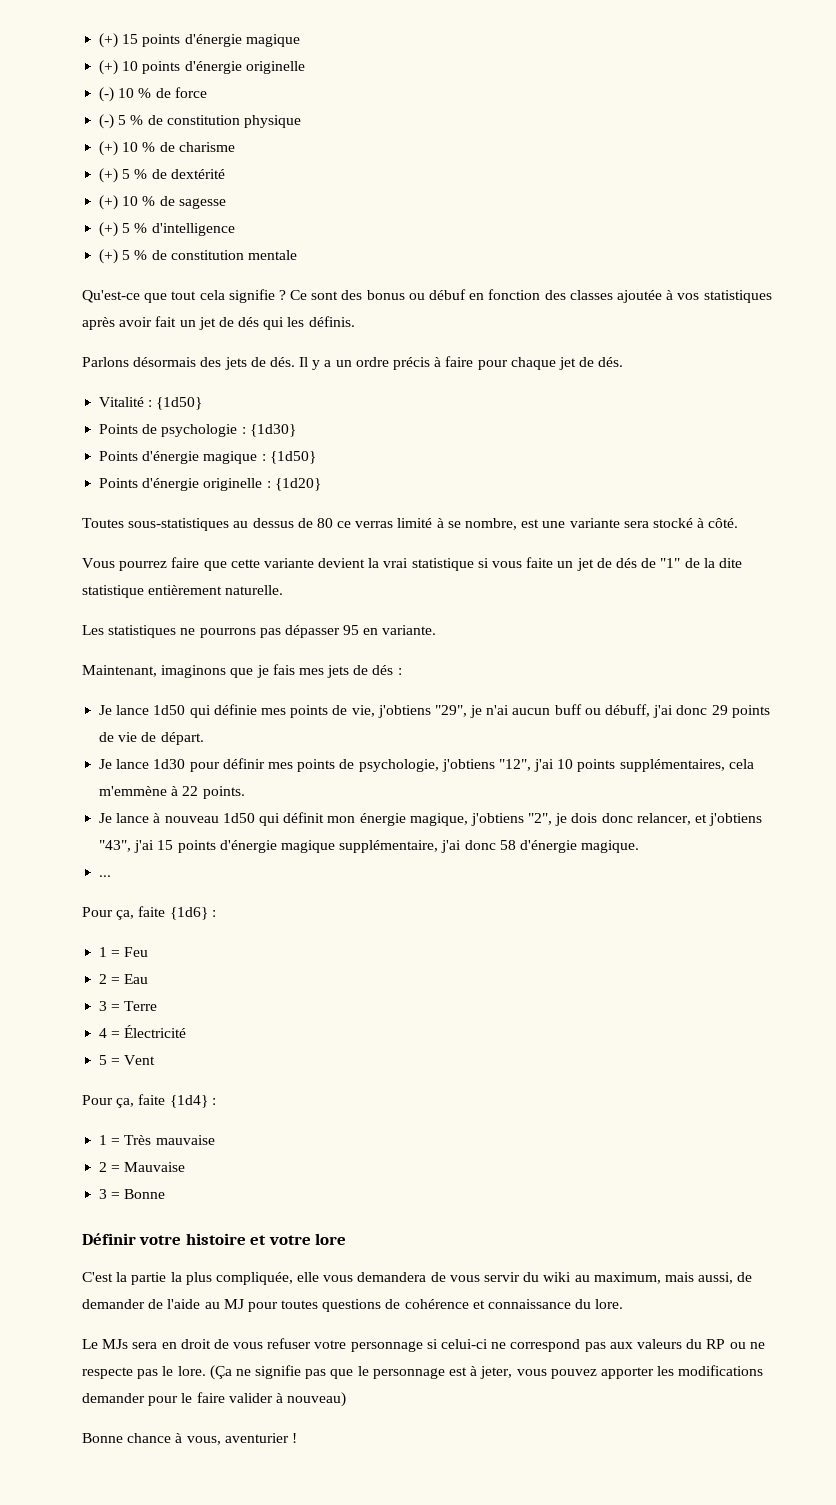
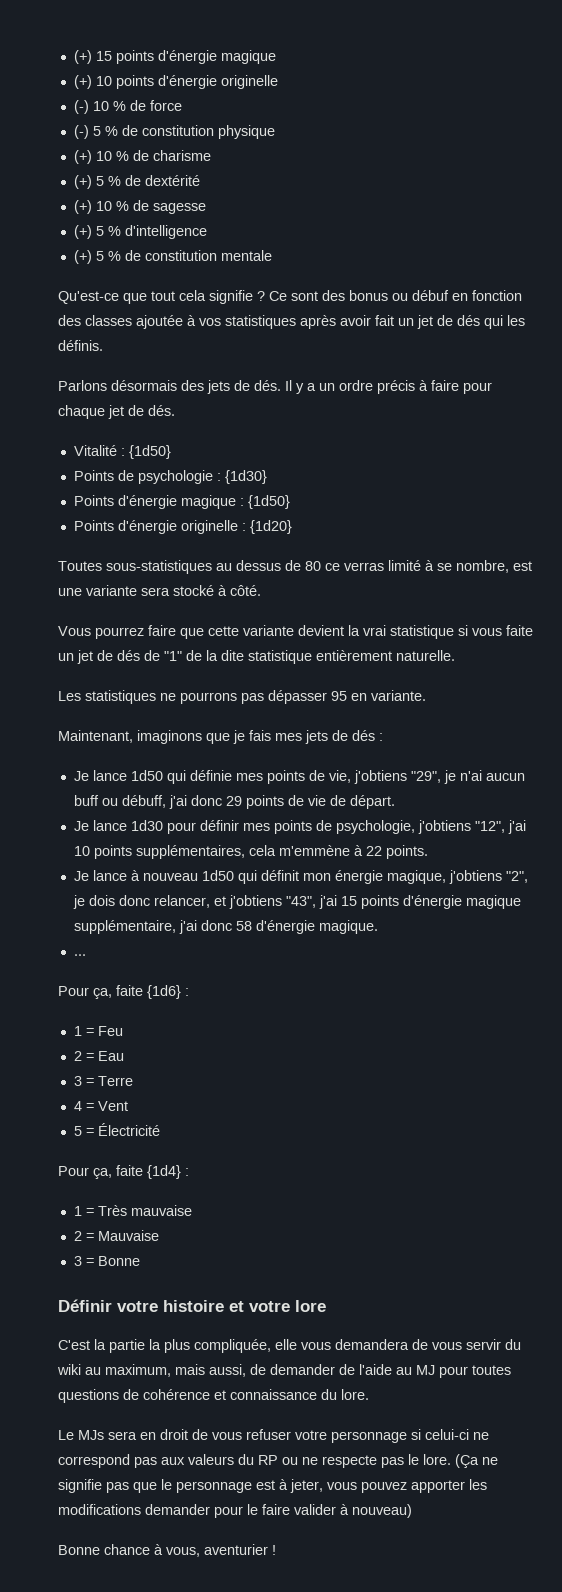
[124,1025,187,1038] Électricité -> [97,1101,128,1111] Vent
[124,1055,156,1065] Vent -> [97,1123,160,1136] Électricité

